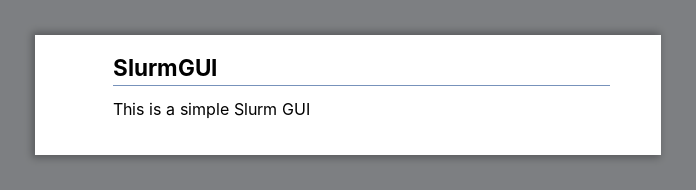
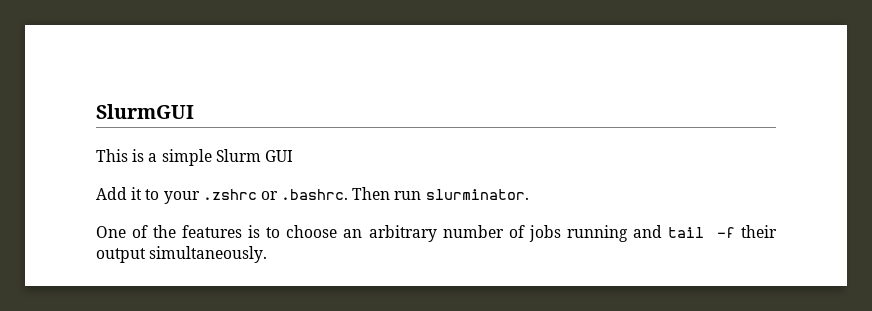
(310, 109) none -> [96,187,529,204] [96,225,777,242] [96,246,268,263] // Add it to your .zshrc or .bashrc. Then run slurminator. // One of the features is to choose an arbitrary number of jobs running and tail -f their output simultaneously.

